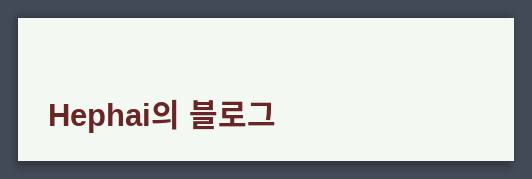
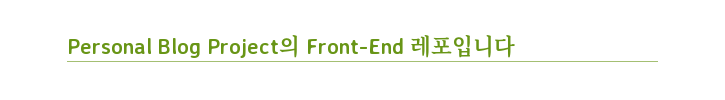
[48,99,276,133] Hephai의 블로그 -> [67,34,515,58] Personal Blog Project의 Front-End 레포입니다

